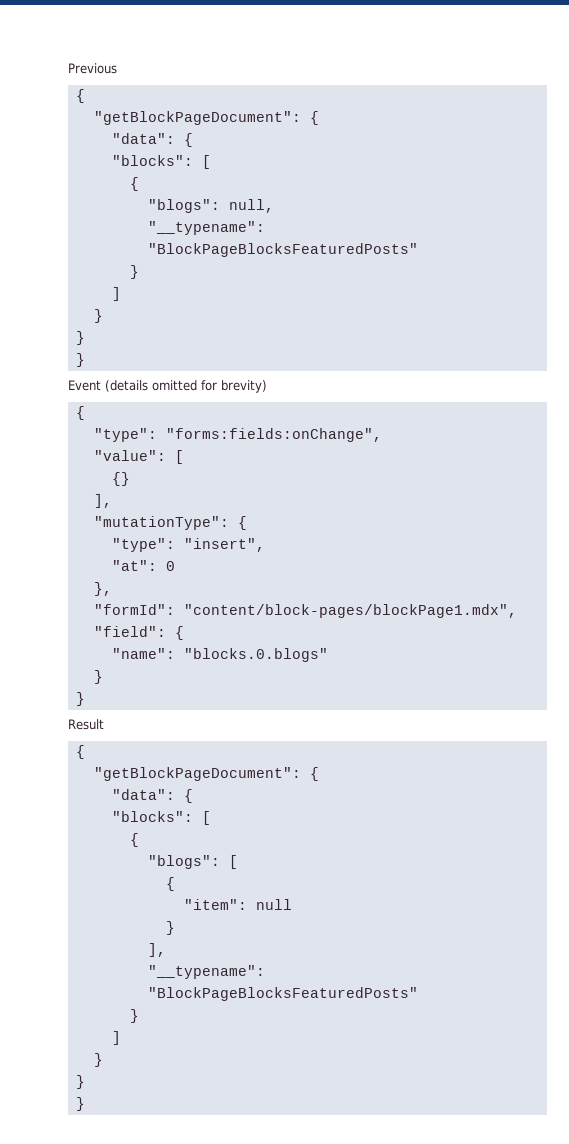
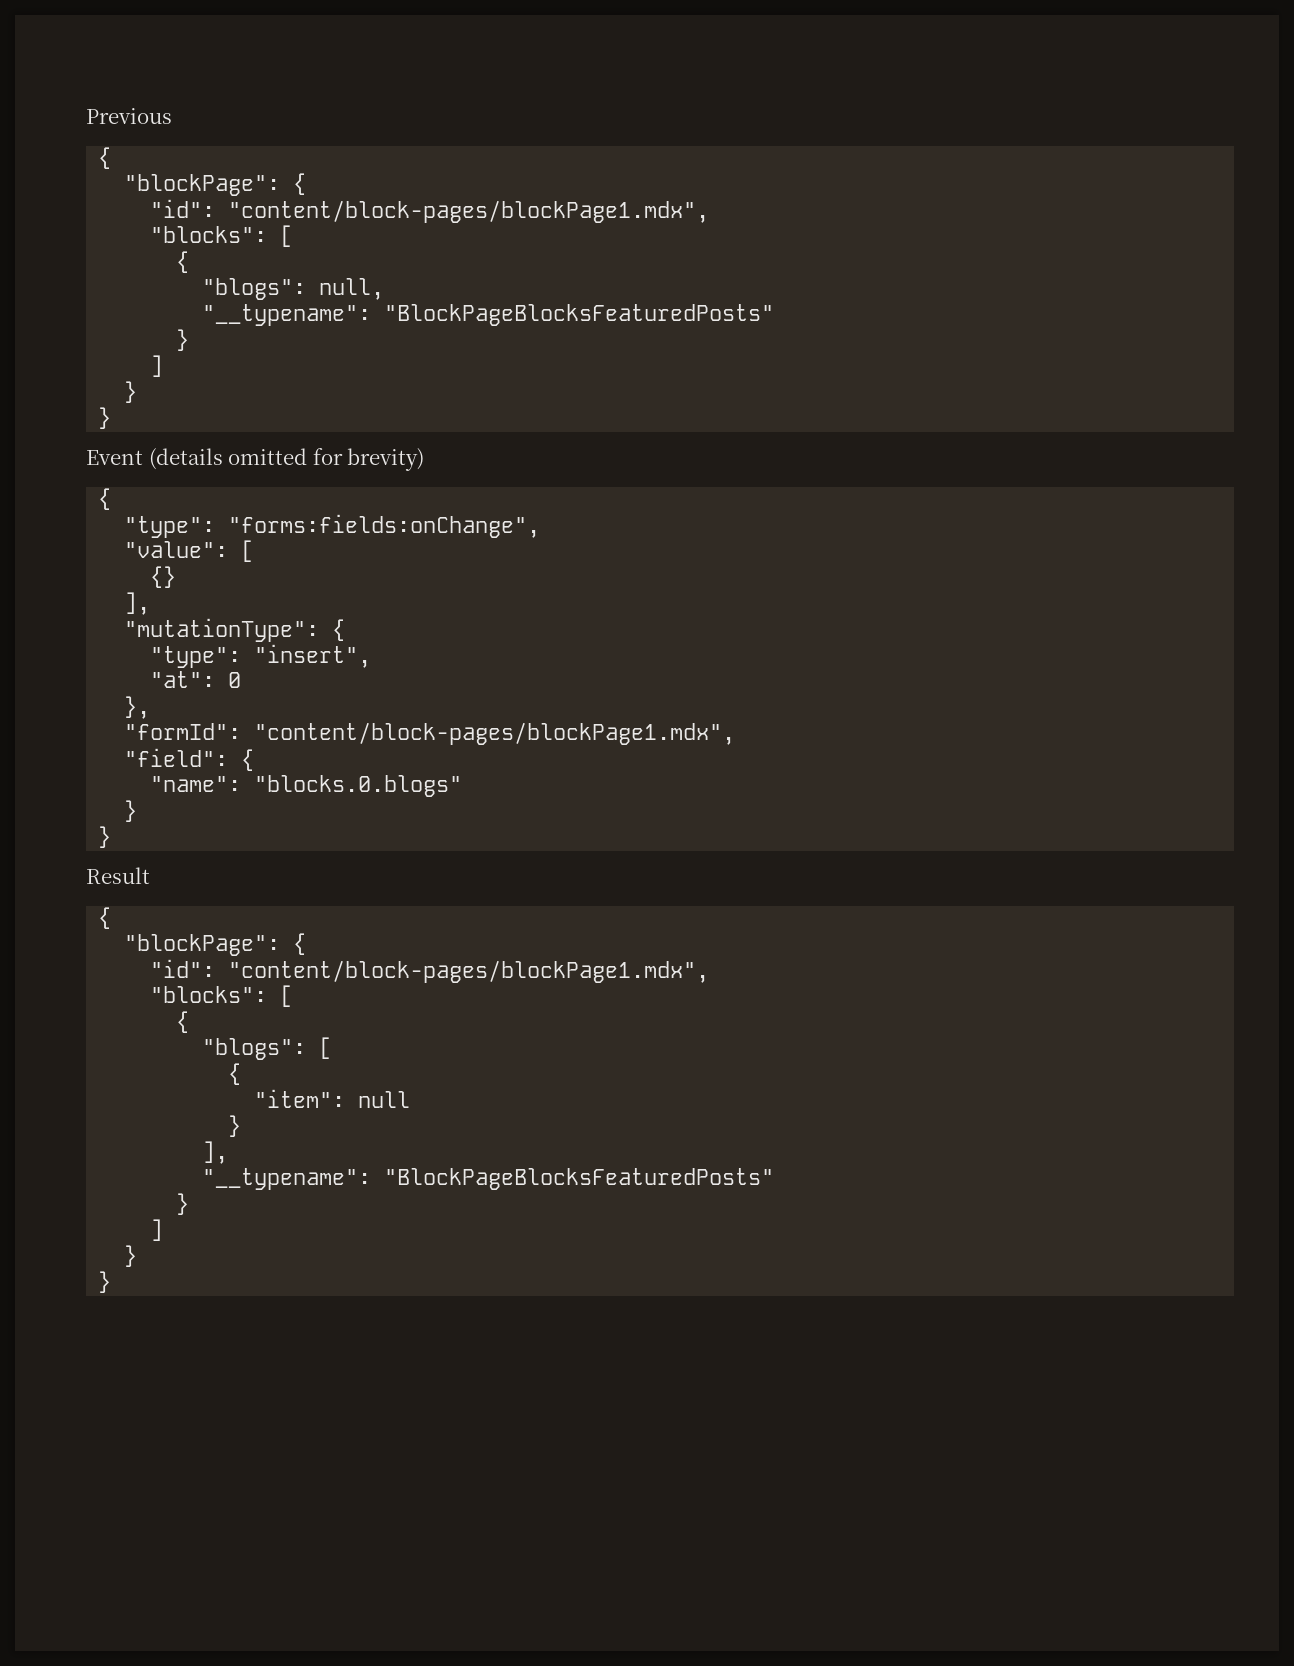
[93,111,319,125] [111,133,193,147] "getBlockPageDocument": { // "data": { -> [124,173,307,196] [150,199,710,223] "blockPage": { // "id": "content/block-pages/blockPage1.mdx",
[75,353,85,367] // } -> (112, 418) none
[93,767,319,781] [111,789,193,803] "getBlockPageDocument": { // "data": { -> [124,933,307,956] [150,959,710,983] "blockPage": { // "id": "content/block-pages/blockPage1.mdx",
[75,1097,85,1111] // } -> (112, 1282) none

